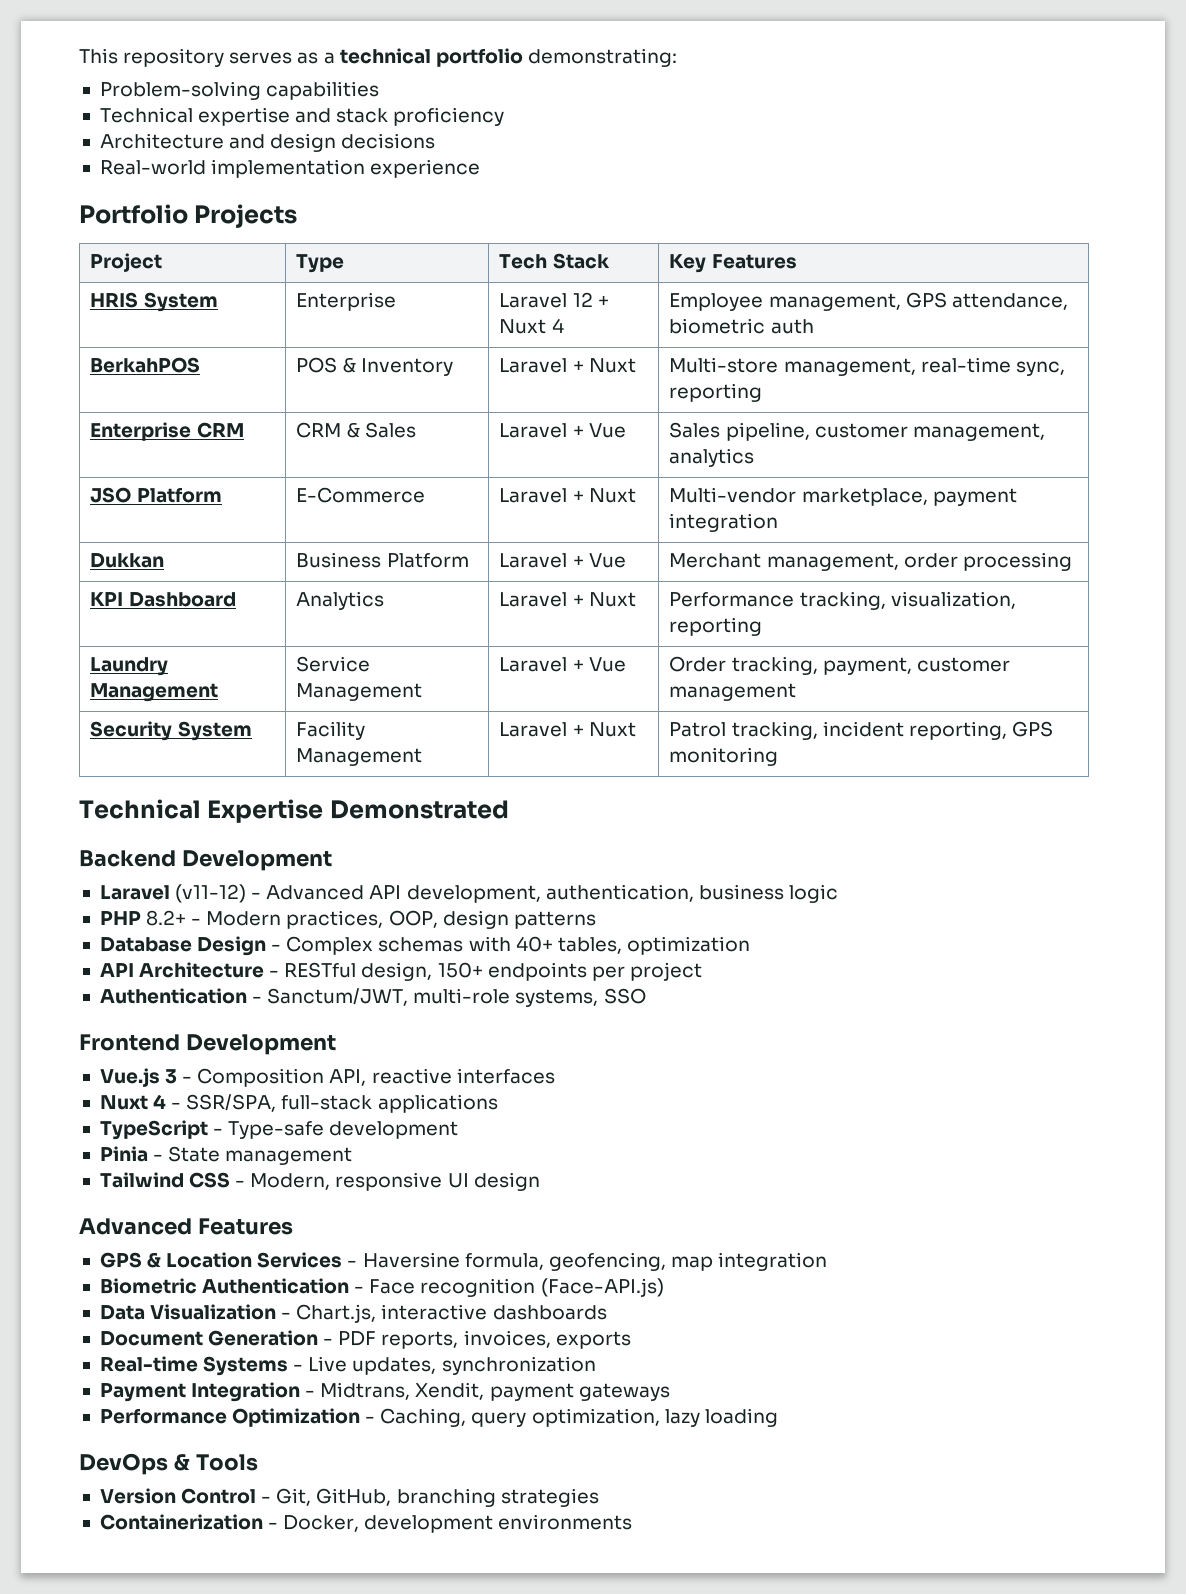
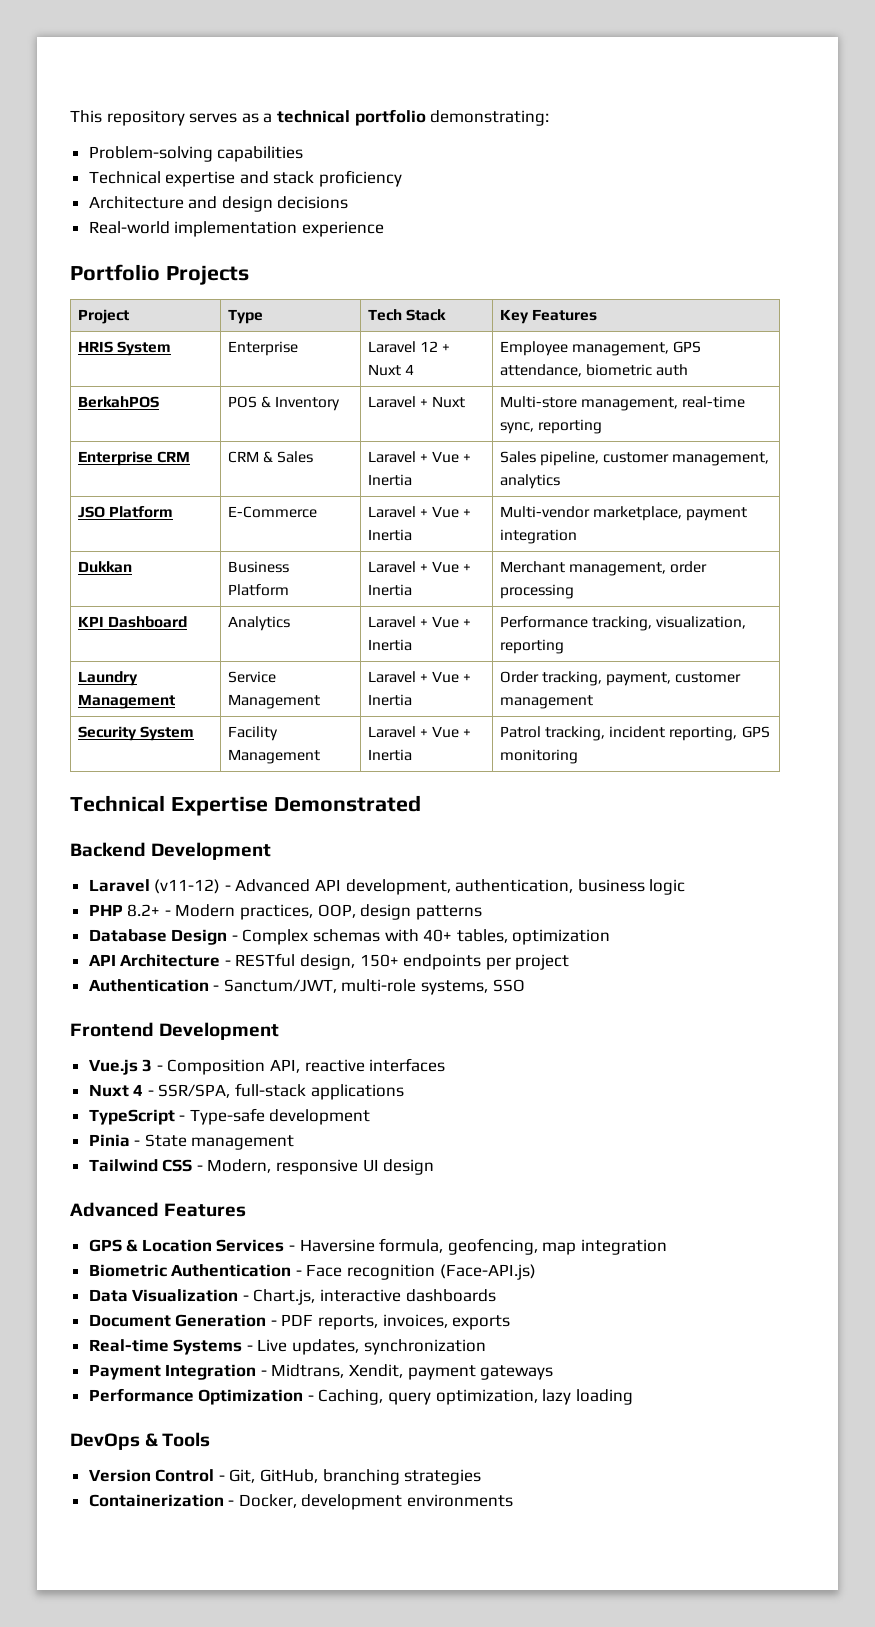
(626, 430) none -> [463,454,472,462] [367,474,412,486] + Inertia
[588,488,636,503] Nuxt -> [432,506,472,518] [367,529,412,541] Vue + Inertia
(626, 560) none -> [463,564,472,572] [367,584,412,596] + Inertia
[588,592,636,607] Nuxt -> [432,616,472,628] [367,639,412,651] Vue + Inertia
(626, 664) none -> [463,674,472,682] [367,694,412,706] + Inertia
[588,722,636,737] Nuxt -> [432,726,472,738] [367,749,412,761] Vue + Inertia

